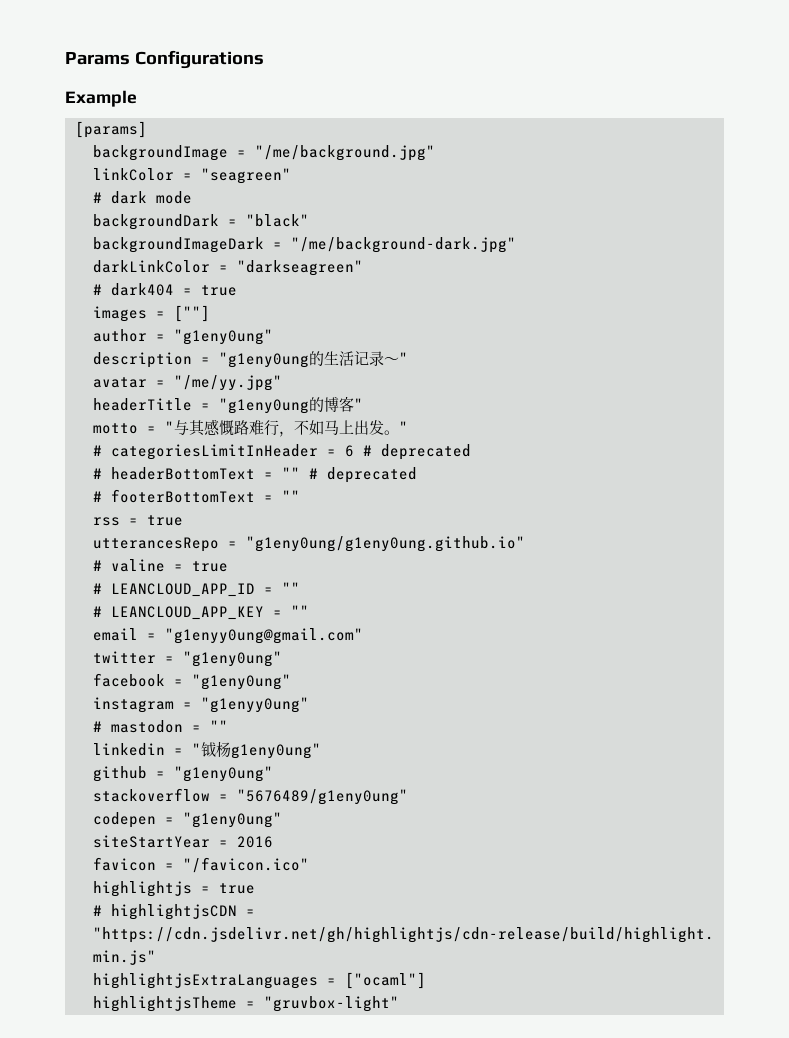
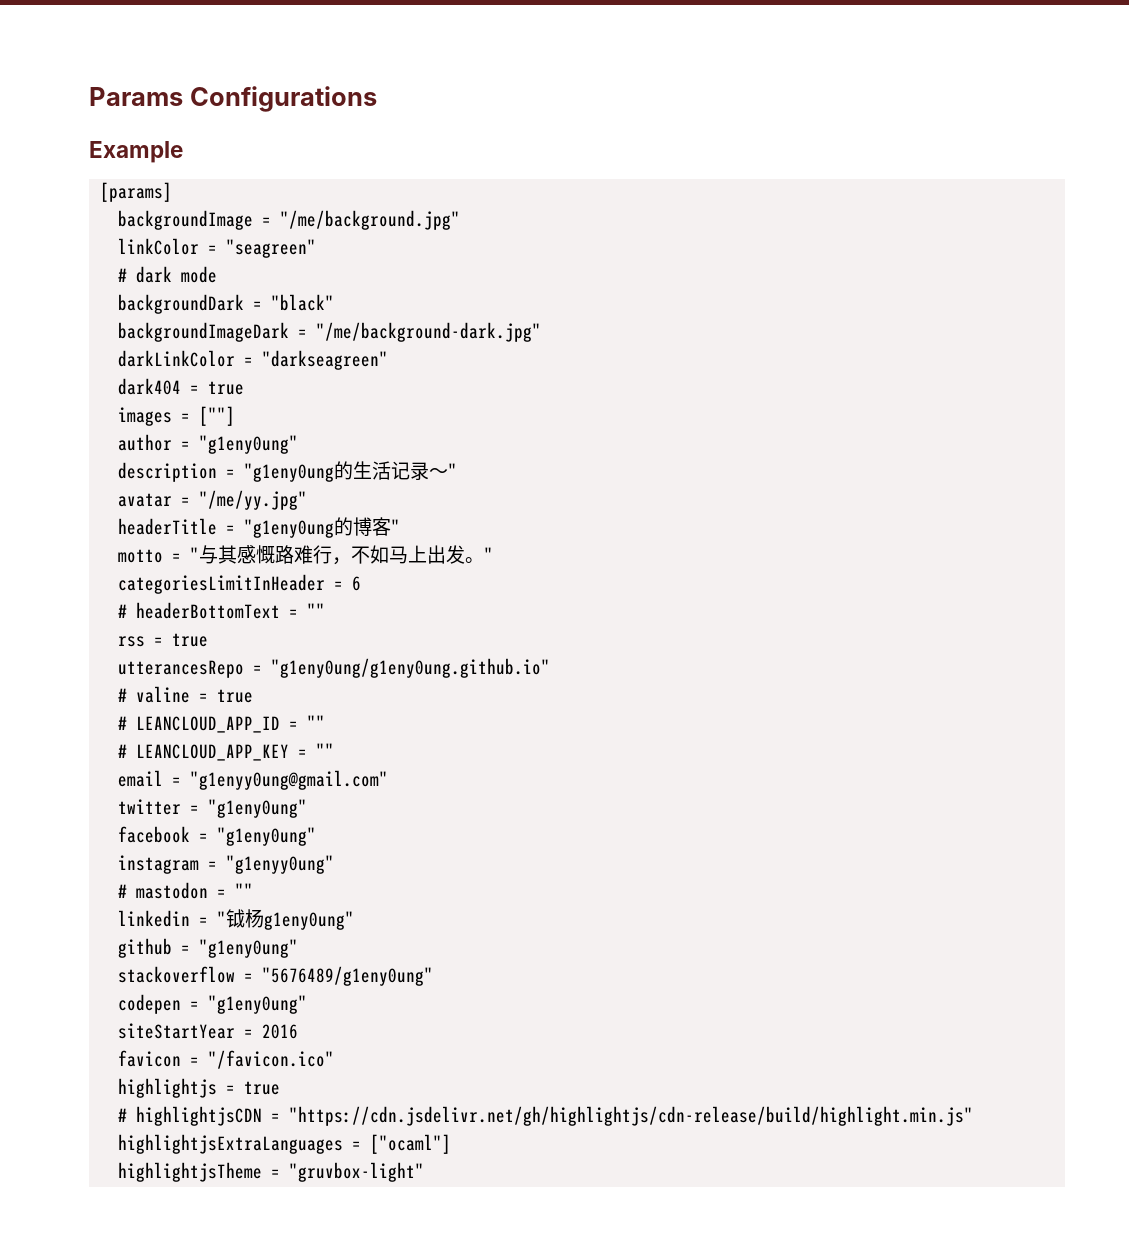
[92,284,102,295] # -> (388, 360) none
[92,445,102,456] # -> (493, 554) none
[362,444,471,460] # deprecated -> (361, 583) none
[308,467,417,483] [92,489,300,503] # deprecated // # footerBottomText = "" -> (325, 610) none

